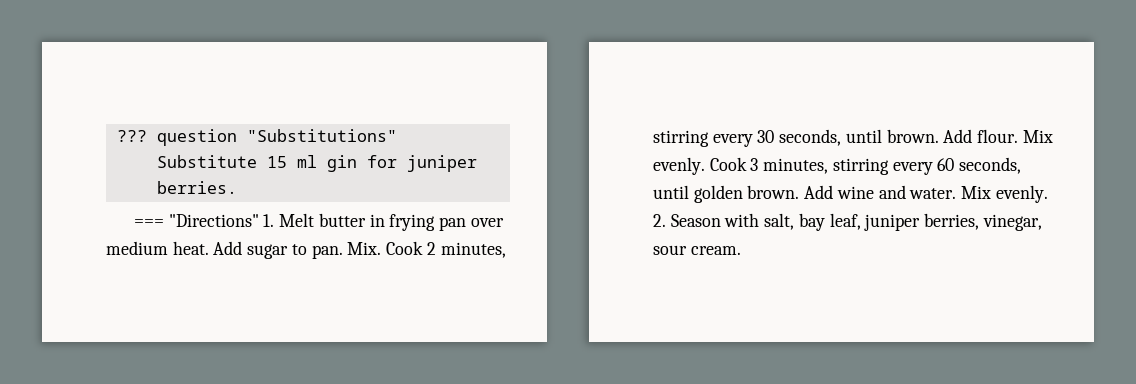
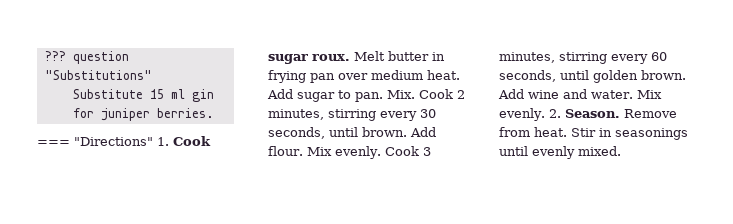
(275, 220) none -> [173,136,211,146] [268,54,350,64] Cook sugar roux.
[670,213,1042,231] [653,245,741,255] Season with salt, bay leaf, juniper berries, vinegar, sour cream. -> [564,109,677,118] [499,127,688,140] [499,146,621,159] Season. Remove from heat. Stir in seasonings until evenly mixed.

